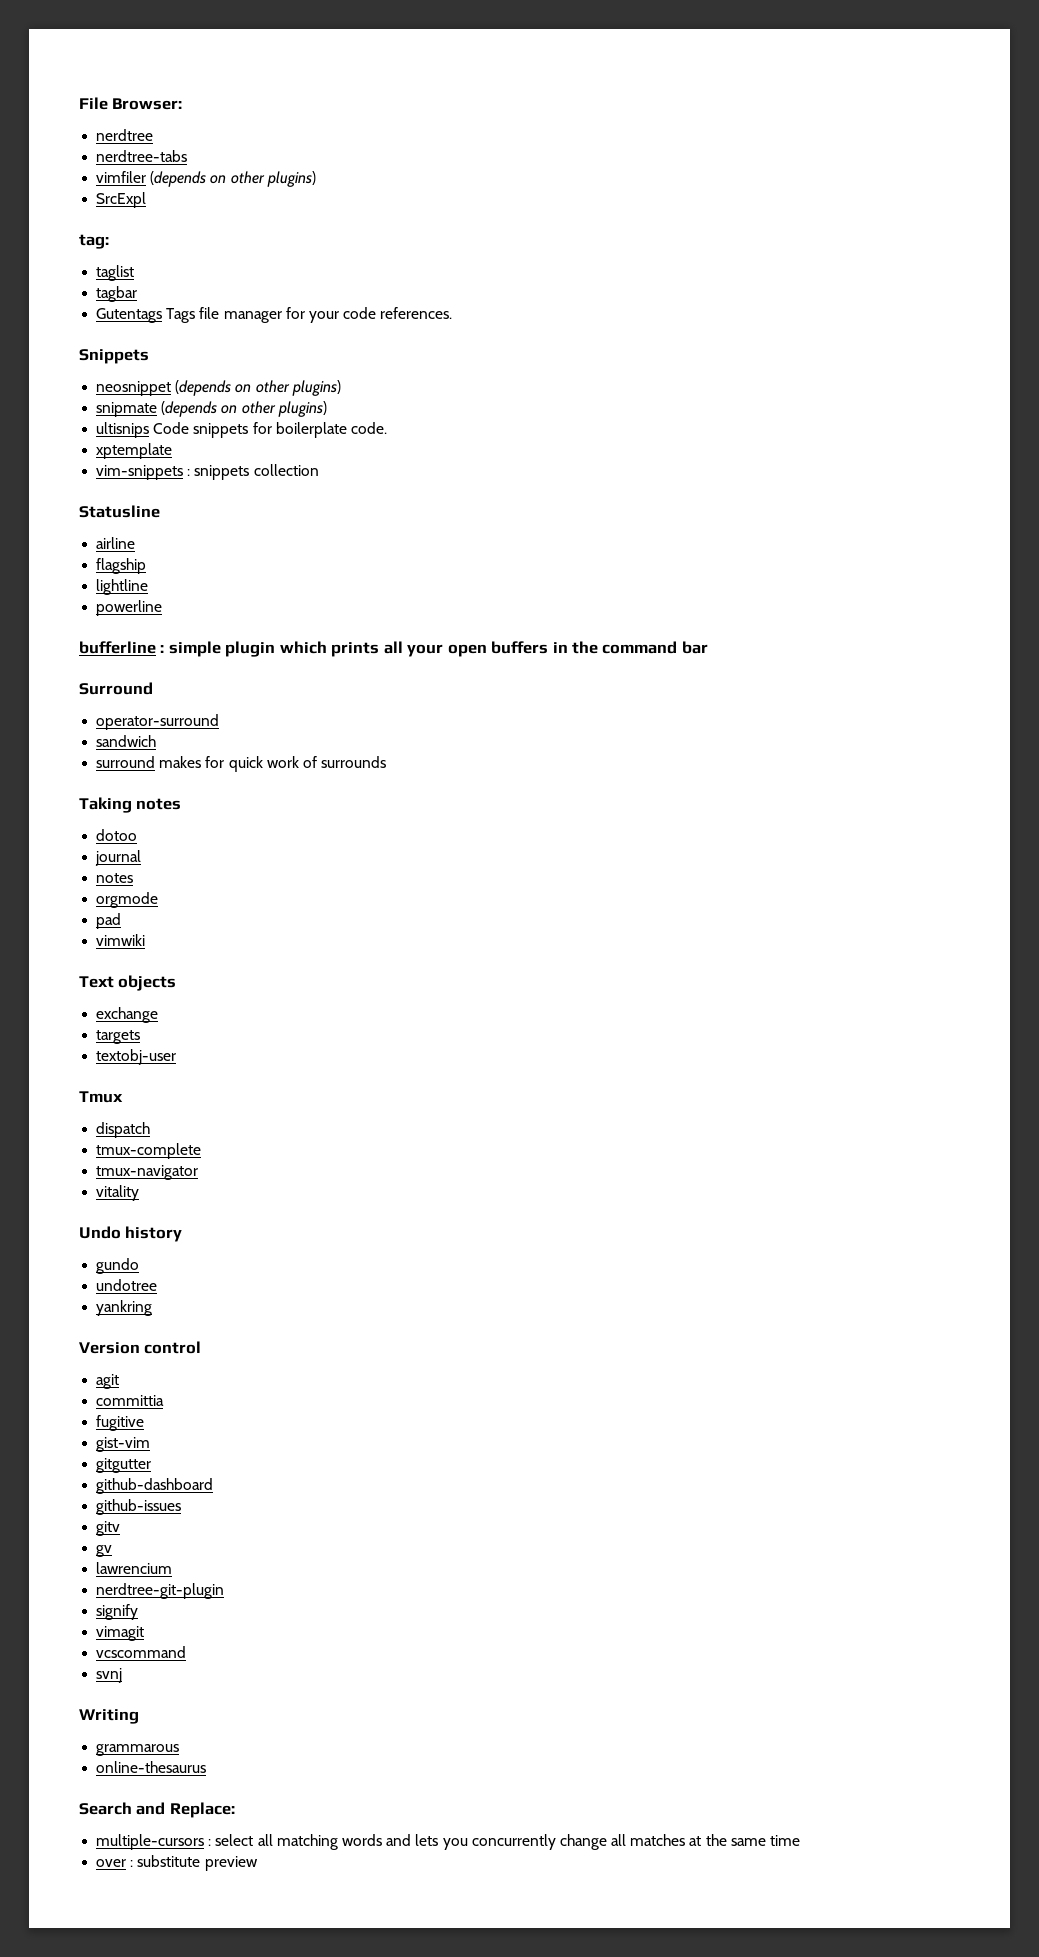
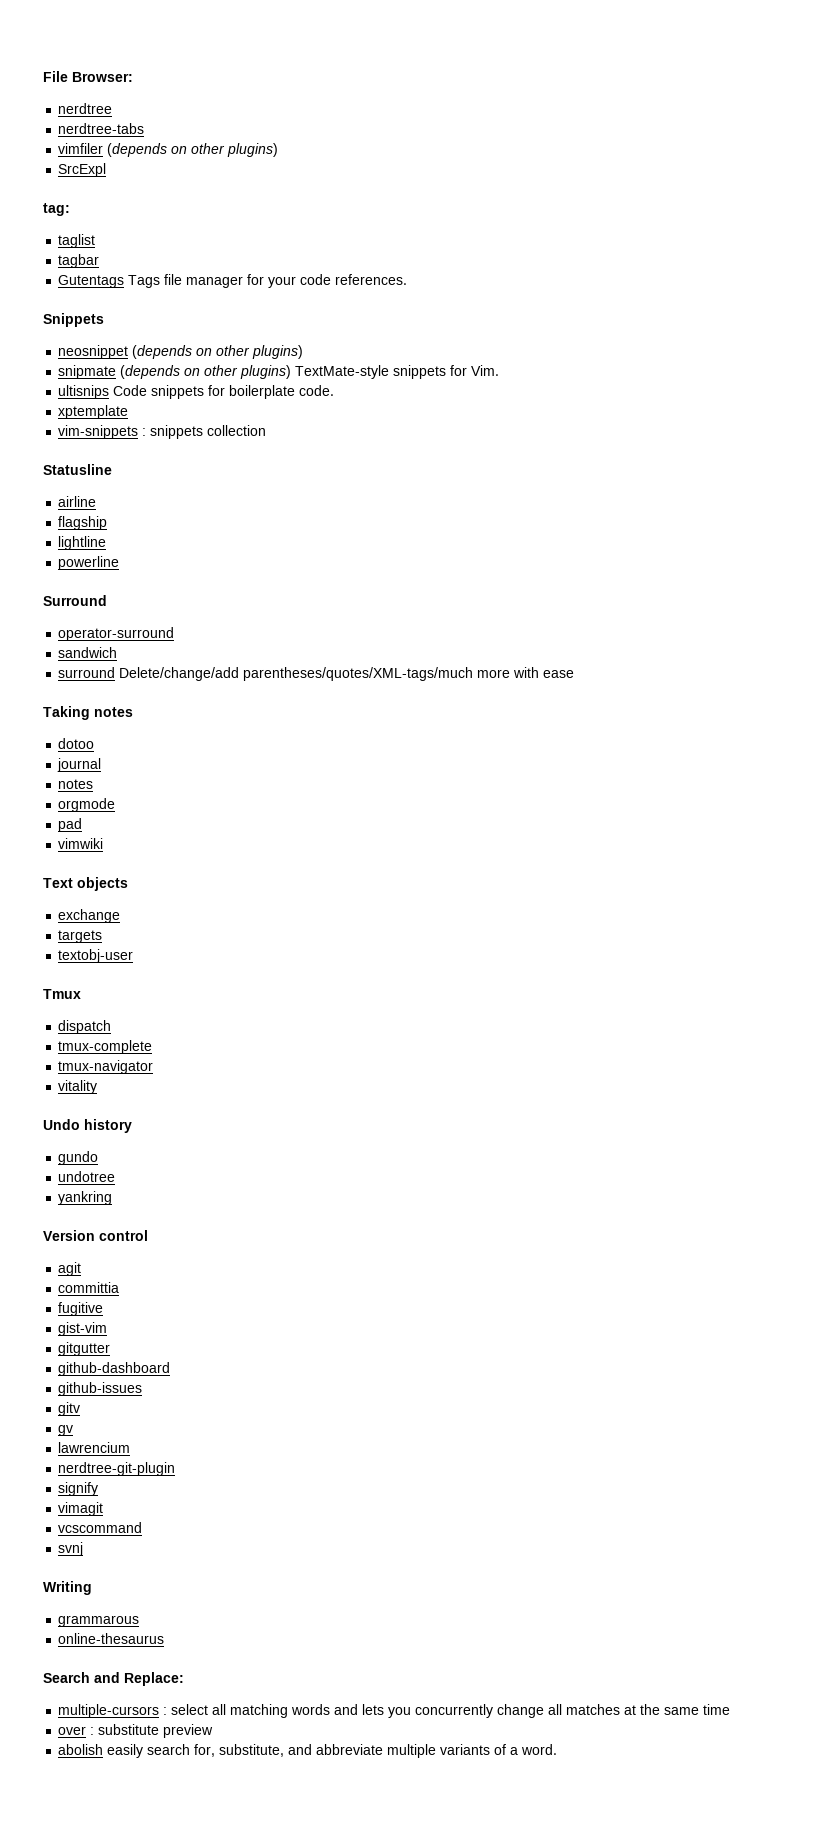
(327, 409) none -> [295,365,500,379] TextMate-style snippets for Vim.
[79,641,708,657] [79,682,153,695] [96,714,220,730] [96,735,157,747] [96,756,387,772] bufferline : simple plugin which prints all your open buffers in the command bar // Surround // operator-surround // sandwich // surround makes for quick work of surrounds -> [43,595,107,606] [58,627,175,641] [58,647,118,658] [58,667,575,681] Surround // operator-surround // sandwich // surround Delete/change/add parentheses/quotes/XML-tags/much more with ease
(258, 1863) none -> [58,1744,558,1758] // abolish easily search for, substitute, and abbreviate multiple variants of a word.

